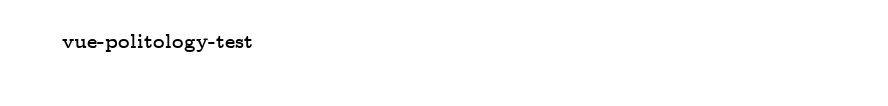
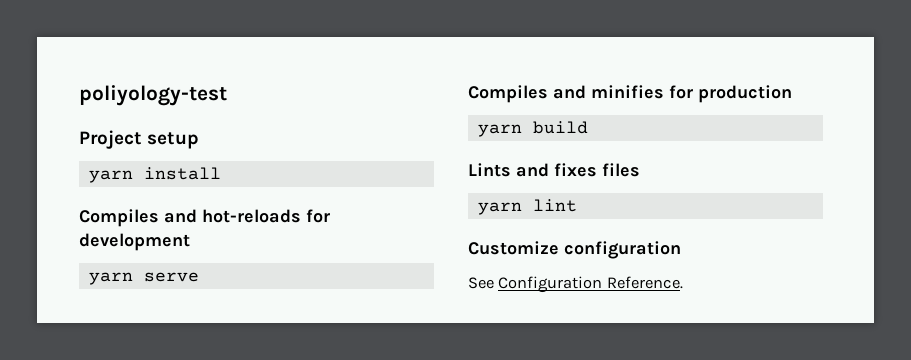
[62,34,253,52] vue-politology-test -> [79,85,227,106] [79,130,200,149] [88,167,221,183] [79,209,330,227] [79,233,190,251] [88,272,199,285] [468,85,792,103] [477,121,588,137] [468,163,640,177] [477,199,577,215] [468,241,681,259] [468,276,683,293] poliyology-test // Project setup // yarn install // Compiles and hot-reloads for development // yarn serve // Compiles and minifies for production // yarn build // Lints and fixes files // yarn lint // Customize configuration // See Configuration Reference.

